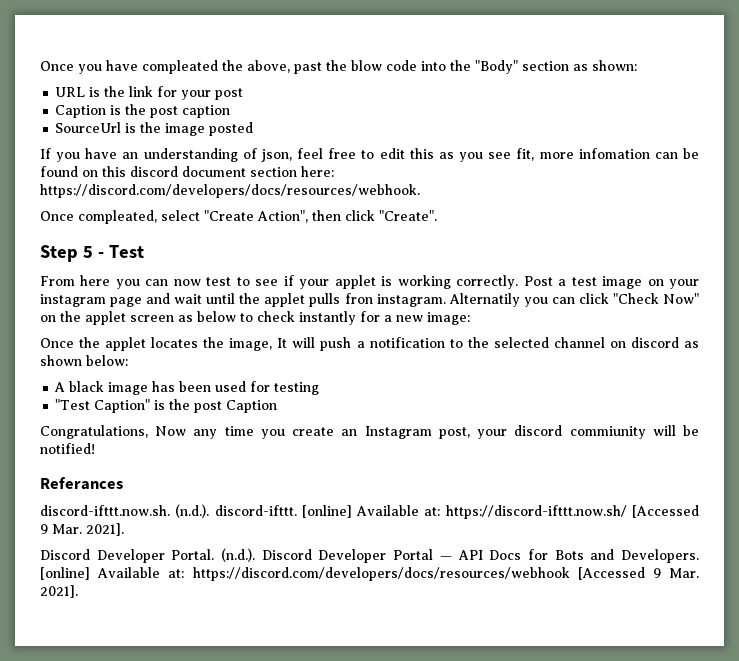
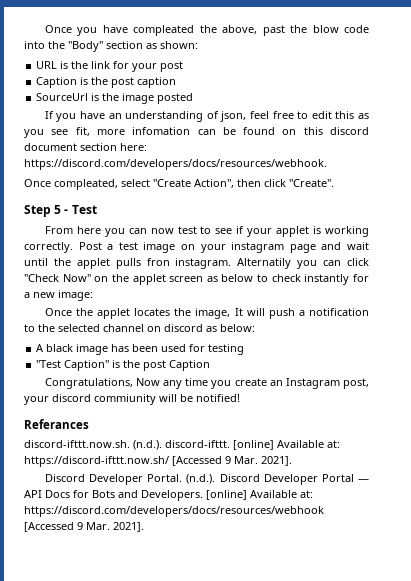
[40,355,82,366] shown -> (217, 329) none

